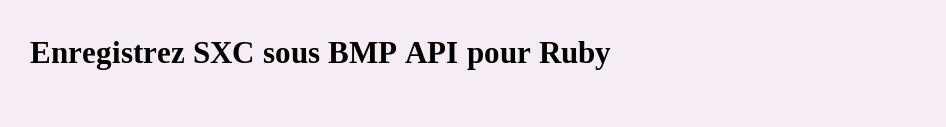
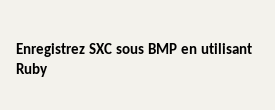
[405,42,531,70] API pour -> [181,43,253,54] en utilisant

